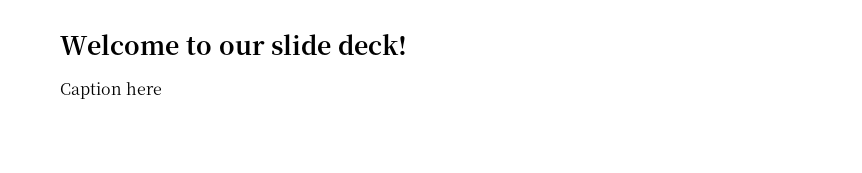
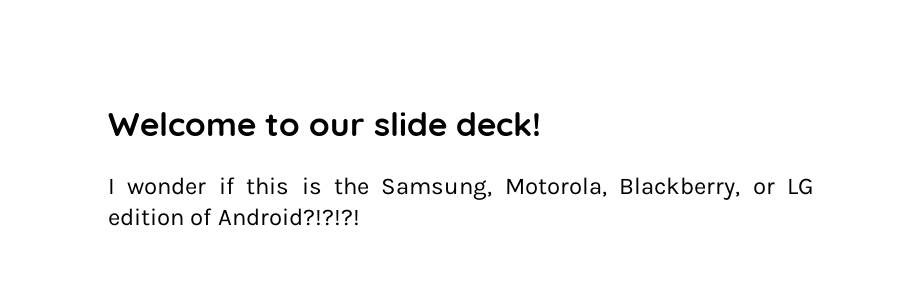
[60,82,163,99] Caption here -> [108,177,813,200] [108,208,360,226] I wonder if this is the Samsung, Motorola, Blackberry, or LG edition of Android?!?!?!

